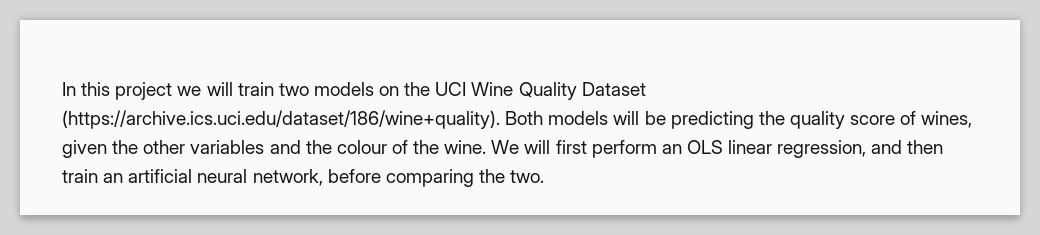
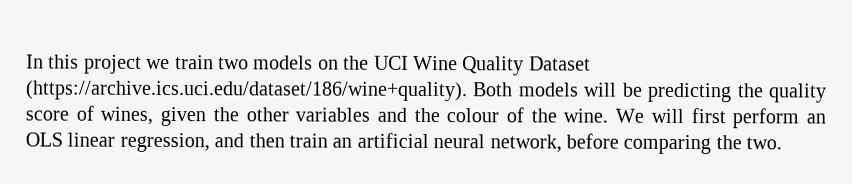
[206,82,233,96] will -> (171, 64) none

